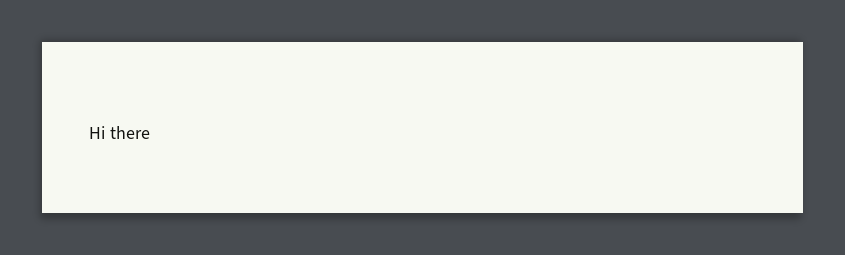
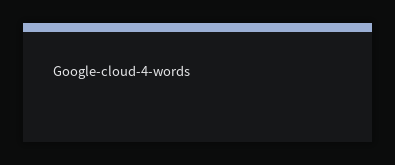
[89,126,150,139] Hi there -> [53,65,190,79] Google-cloud-4-words

